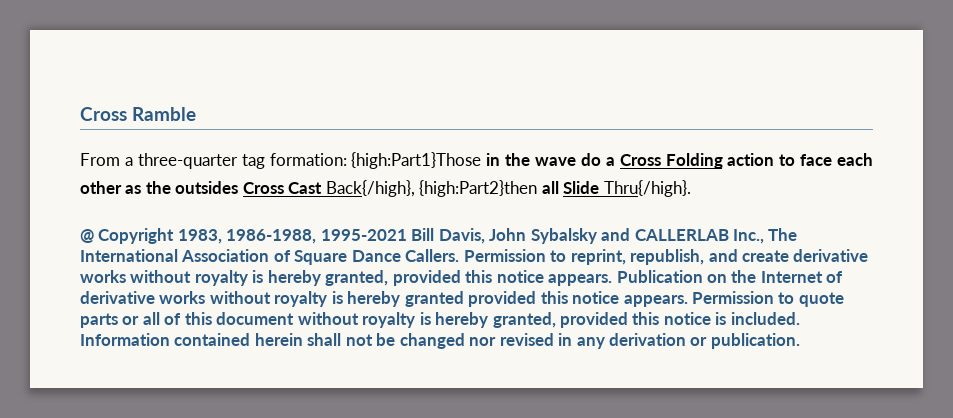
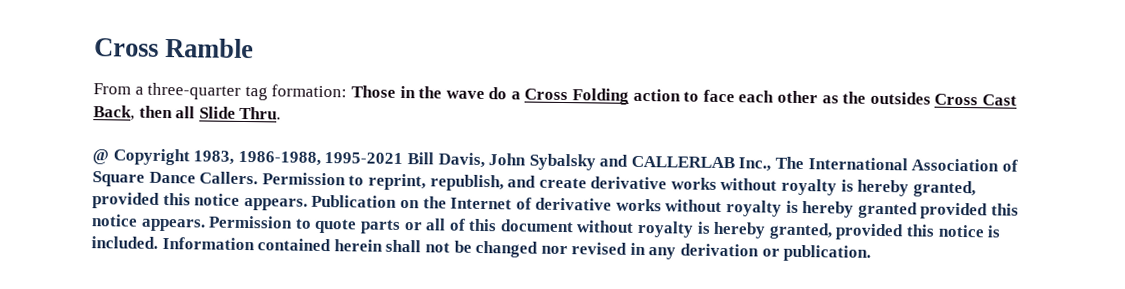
[351,152,482,169] {high:Part1}Those -> [350,85,396,98] Those
[325,180,538,197] Back{/high}, {high:Part2}then -> [93,105,173,121] Back, then
[603,180,691,197] Thru{/high}. -> [239,106,282,120] Thru.

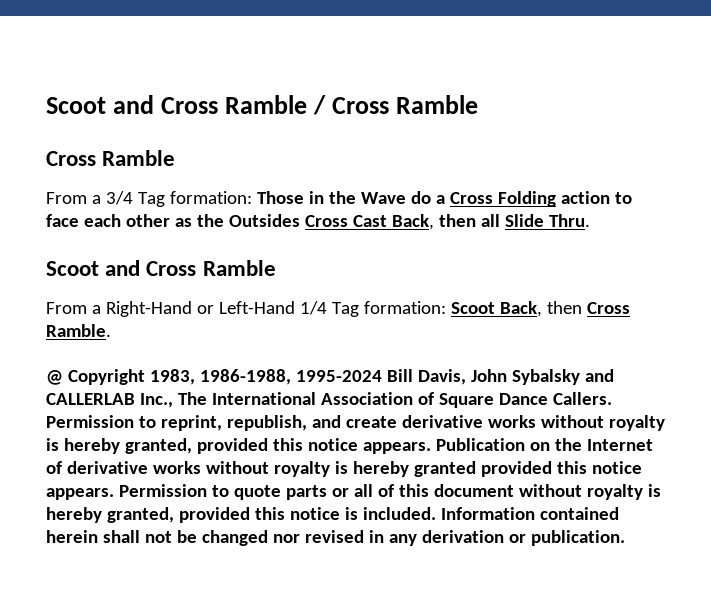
[94,38,255,59] [93,82,268,101] Cross Ramble // From a three-quarter tag -> [46,95,479,115] [46,150,176,166] [46,191,165,207] Scoot and Cross Ramble / Cross Ramble // Cross Ramble // From a 3/4 Tag
[445,90,485,100] wave -> [360,192,406,204] Wave
[869,91,931,105] outsides -> [228,214,300,227] Outsides
(282, 113) none -> [46,260,276,276] [46,301,630,317] [46,324,111,337] // Scoot and Cross Ramble // From a Right-Hand or Left-Hand 1/4 Tag formation: Scoot Back, then Cross Ramble.
[324,152,404,165] 1995-2021 -> [295,370,382,382] 1995-2024

